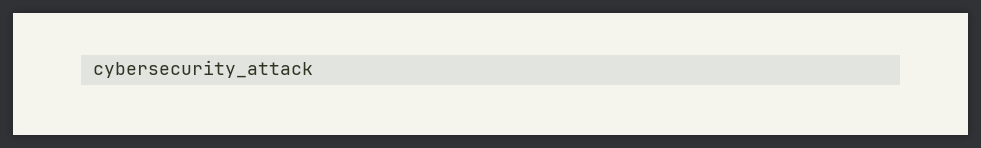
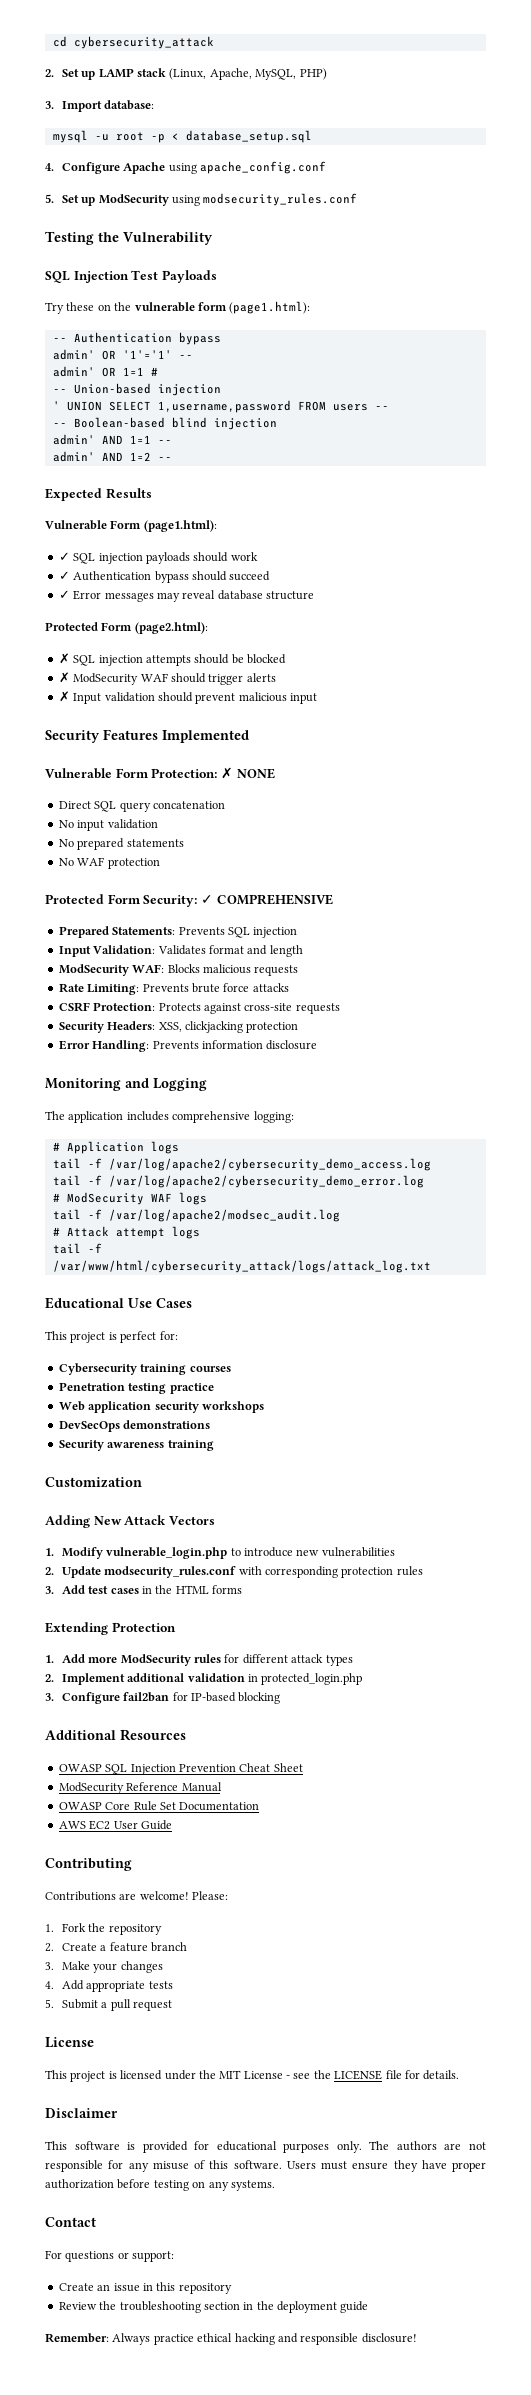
(93, 69) none -> [52,36,67,47] cd
(313, 69) none -> [45,68,327,80] [45,100,155,112] [52,130,312,143] [45,161,327,174] [45,193,358,206] [45,231,213,245] [45,270,217,283] [45,301,311,314] [52,332,221,345] [52,349,193,360] [52,366,158,377] [52,383,221,396] [52,400,389,413] [52,417,277,430] [52,434,172,445] [52,451,172,462] [45,488,152,501] [45,520,217,532] [58,552,258,564] [58,571,271,583] [58,590,314,602] [45,622,208,634] [58,653,286,666] [58,672,276,685] [58,691,317,704] [45,729,249,743] [45,767,275,779] [58,801,225,812] [58,819,158,831] [58,838,184,850] [58,857,160,869] [45,894,333,907] [58,926,298,938] [58,945,303,957] [58,964,299,976] [58,983,289,995] [58,1002,340,1014] [58,1021,299,1033] [58,1040,318,1052] [45,1078,207,1091] [45,1111,294,1123] [52,1141,179,1154] [52,1158,431,1171] [52,1175,424,1188] [52,1192,207,1205] [52,1209,340,1222] [52,1226,200,1239] [52,1243,102,1254] [52,1260,431,1273] [45,1297,192,1309] [45,1331,178,1343] [58,1363,231,1375] [58,1382,214,1394] [58,1401,264,1413] [58,1420,211,1432] [58,1440,214,1451] [45,1477,142,1488] [45,1515,215,1528] [45,1547,395,1559] [45,1566,423,1578] [45,1585,243,1594] [45,1622,176,1635] [45,1654,353,1666] [45,1673,363,1685] [45,1692,281,1704] [45,1729,186,1741] [58,1763,303,1775] [58,1782,222,1794] [58,1801,260,1811] [58,1820,172,1830] [45,1858,132,1871] [45,1891,229,1901] [45,1923,162,1935] [45,1942,188,1952] [45,1961,163,1973] [45,1980,173,1992] [45,1999,173,2011] [45,2037,94,2048] [45,2070,460,2082] [45,2108,118,2118] [45,2141,487,2153] [45,2160,486,2172] [45,2179,275,2191] [45,2217,96,2227] [45,2250,175,2262] [58,2282,232,2294] [58,2301,369,2313] [45,2333,417,2345] // 2. Set up LAMP stack (Linux, Apache, MySQL, PHP) // 3. Import database: // mysql -u root -p < database_setup.sql // 4. Configure Apache using apache_config.conf // 5. Set up ModSecurity using modsecurity_rules.conf // Testing the Vulnerability // SQL Injection Test Payloads // Try these on the vulnerable form (page1.html): // -- Authentication bypass // admin' OR '1'='1' -- // admin' OR 1=1 # // -- Union-based injection // ' UNION SELECT 1,username,password FROM users -- // -- Boolean-based blind injection // admin' AND 1=1 -- // admin' AND 1=2 -- // Expected Results // Vulnerable Form (page1.html): // ✓ SQL injection payloads should work // ✓ Authentication bypass should succeed // ✓ Error messages may reveal database structure // Protected Form (page2.html): // ✗ SQL injection attempts should be blocked // ✗ ModSecurity WAF should trigger alerts // ✗ Input validation should prevent malicious input // Security Features Implemented // Vulnerable Form Protection: ✗ NONE // Direct SQL query concatenation // No input validation // No prepared statements // No WAF protection // Protected Form Security: ✓ COMPREHENSIVE // Prepared Statements: Prevents SQL injection // Input Validation: Validates format and length // ModSecurity WAF: Blocks malicious requests // Rate Limiting: Prevents brute force attacks // CSRF Protection: Protects against cross-site requests // Security Headers: XSS, clickjacking protection // Error Handling: Prevents information disclosure // Monitoring and Logging // The application includes comprehensive logging: // # Application logs // tail -f /var/log/apache2/cybersecurity_demo_access.log // tail -f /var/log/apache2/cybersecurity_demo_error.log // # ModSecurity WAF logs // tail -f /var/log/apache2/modsec_audit.log // # Attack attempt logs // tail -f /var/www/html/cybersecurity_attack/logs/attack_log.txt // Educational Use Cases // This project is perfect for: // Cybersecurity training courses // Penetration testing practice // Web application security workshops // DevSecOps demonstrations // Security awareness training // Customization // Adding New Attack Vectors // 1. Modify vulnerable_login.php to introduce new vulnerabilities // 2. Update modsecurity_rules.conf with corresponding protection rules // 3. Add test cases in the HTML forms // Extending Protection // 1. Add more ModSecurity rules for different attack types // 2. Implement additional validation in protected_login.php // 3. Configure fail2ban for IP-based blocking // Additional Resources // OWASP SQL Injection Prevention Cheat Sheet // ModSecurity Reference Manual // OWASP Core Rule Set Documentation // AWS EC2 User Guide // Contributing // Contributions are welcome! Please: // 1. Fork the repository // 2. Create a feature branch // 3. Make your changes // 4. Add appropriate tests // 5. Submit a pull request // License // This project is licensed under the MIT License - see the LICENSE file for details. // Disclaimer // This software is provided for educational purposes only. The authors are not responsible for any misuse of this software. Users must ensure they have proper authorization before testing on any systems. // Contact // For questions or support: // Create an issue in this repository // Review the troubleshooting section in the deployment guide // Remember: Always practice ethical hacking and responsible disclosure!

